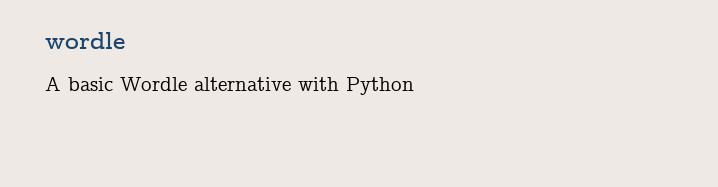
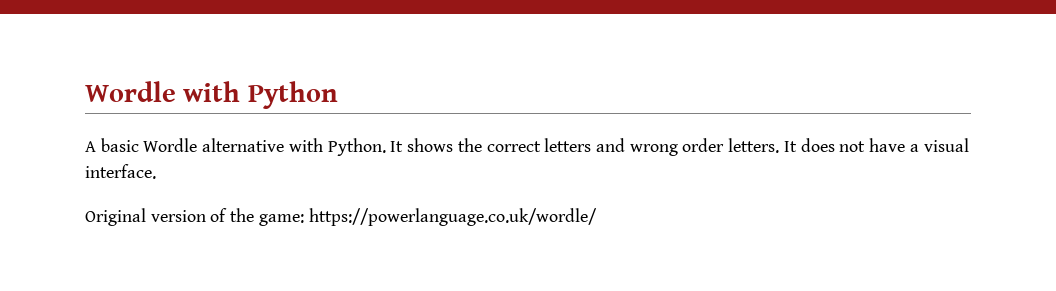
[45,32,125,49] wordle -> [85,81,338,109] Wordle with Python
[346,77,414,95] Python -> [327,138,969,156] [85,164,156,179] [85,208,597,226] Python. It shows the correct letters and wrong order letters. It does not have a visual interface. // Original version of the game: https://powerlanguage.co.uk/wordle/

